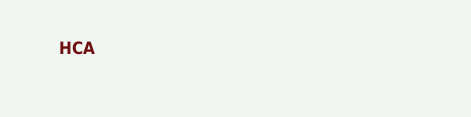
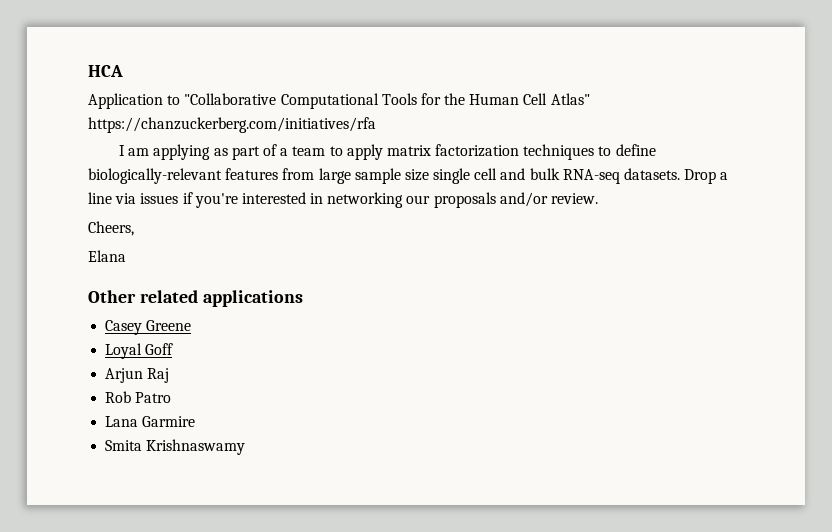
(95, 48) none -> [88,93,590,109] [88,117,376,133] [119,144,656,160] [88,168,729,184] [88,192,599,208] [88,221,134,236] [88,250,126,262] [88,290,303,307] [105,320,192,335] [105,343,174,359] [105,368,170,383] [105,391,172,403] [105,416,196,427] [105,439,246,455] // Application to "Collaborative Computational Tools for the Human Cell Atlas" https://chanzuckerberg.com/initiatives/rfa // I am applying as part of a team to apply matrix factorization techniques to define biologically-relevant features from large sample size single cell and bulk RNA-seq datasets. Drop a line via issues if you're interested in networking our proposals and/or review. // Cheers, // Elana // Other related applications // Casey Greene // Loyal Goff // Arjun Raj // Rob Patro // Lana Garmire // Smita Krishnaswamy

